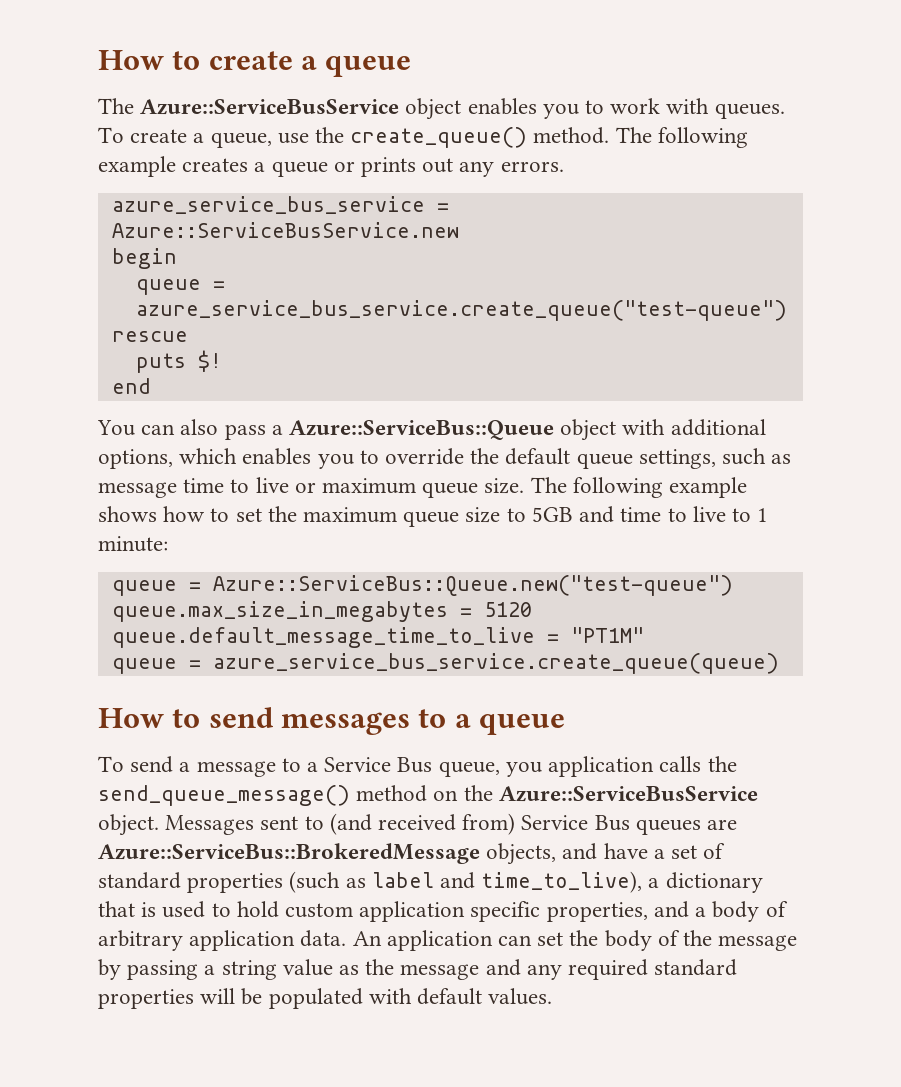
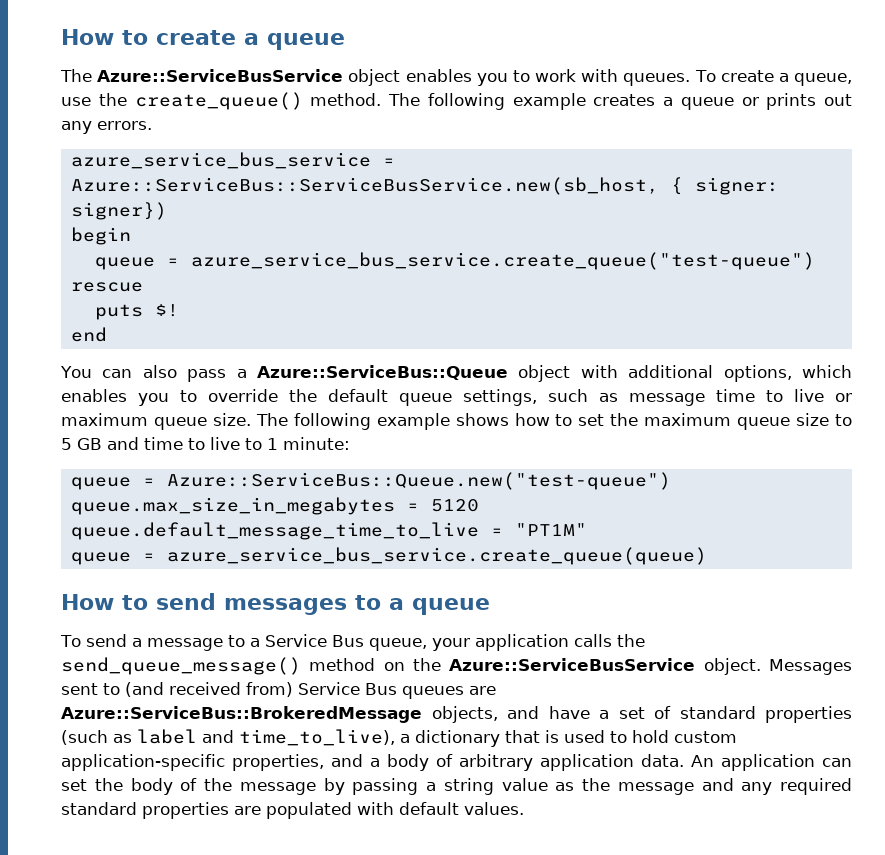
[111,222,459,238] Azure::ServiceBusService.new -> [70,177,779,195] [70,202,167,220] Azure::ServiceBus::ServiceBusService.new(sb_host, { signer: signer})
[531,507,573,522] 5GB -> [61,438,102,450] 5 GB
[505,762,542,777] you -> [431,638,470,651] your
[359,901,541,922] application specific -> [61,754,225,771] application-specific
[200,988,263,1005] will be -> [234,806,261,815] are

